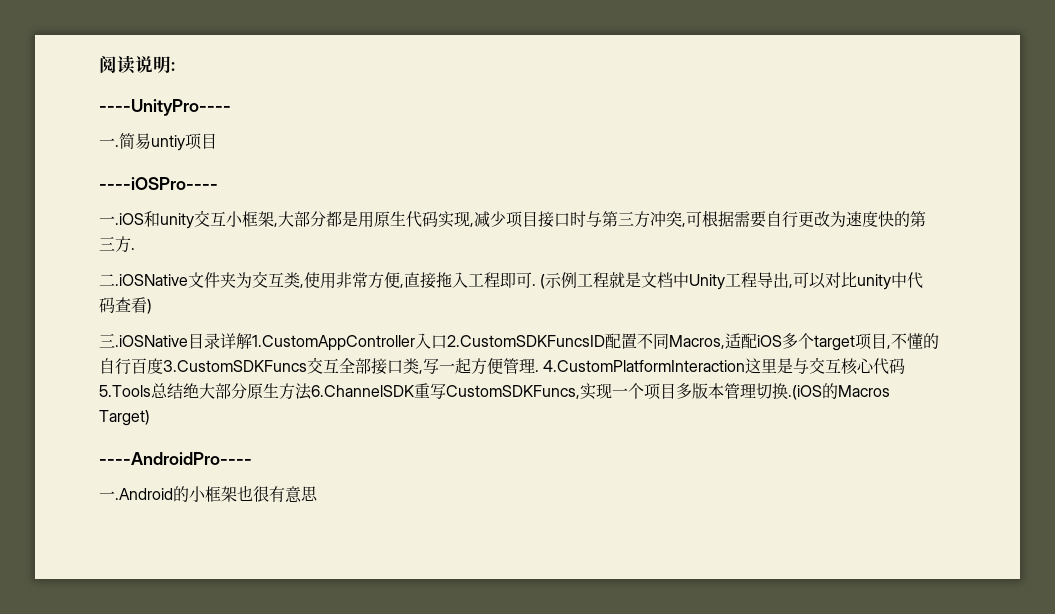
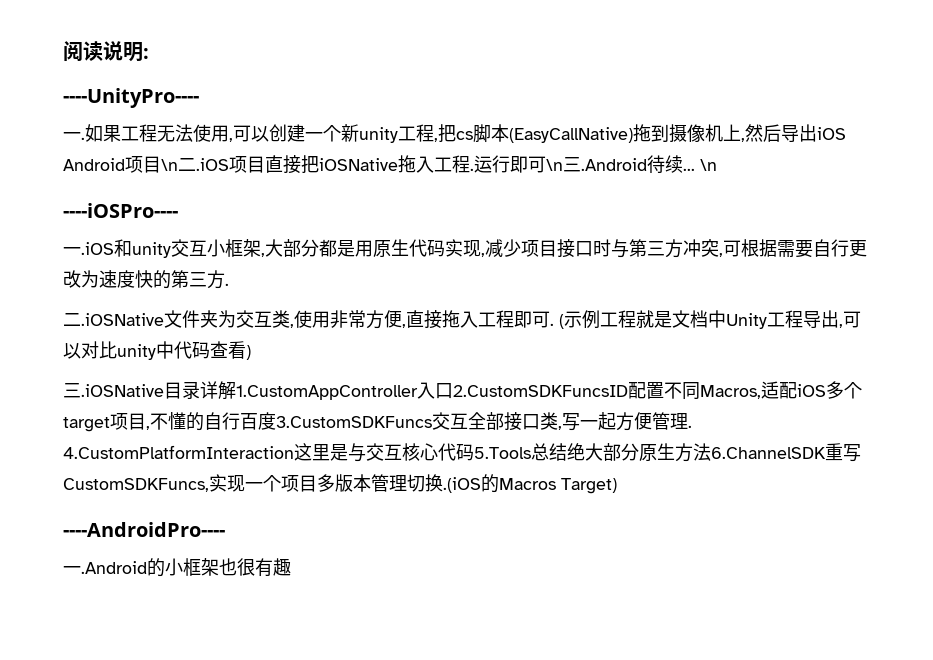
[119,133,217,151] 简易untiy项目 -> [85,124,846,143] [63,155,717,174] 如果工程无法使用,可以创建一个新unity工程,把cs脚本(EasyCallNative)拖到摄像机上,然后导出iOS Android项目\n二.iOS项目直接把iOSNative拖入工程.运行即可\n三.Android待续... \n
[285,486,318,503] 意思 -> [273,558,291,576] 趣

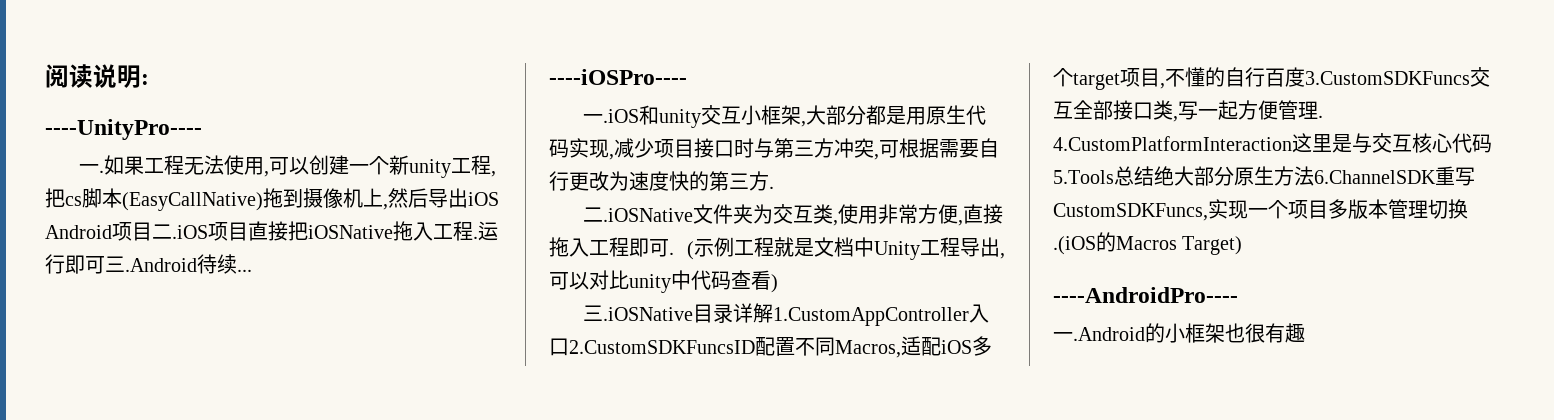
[161,159,178,171] \n -> (152, 231) none
[546,159,563,171] \n -> (105, 265) none
[700,159,717,171] \n -> (252, 270) none

